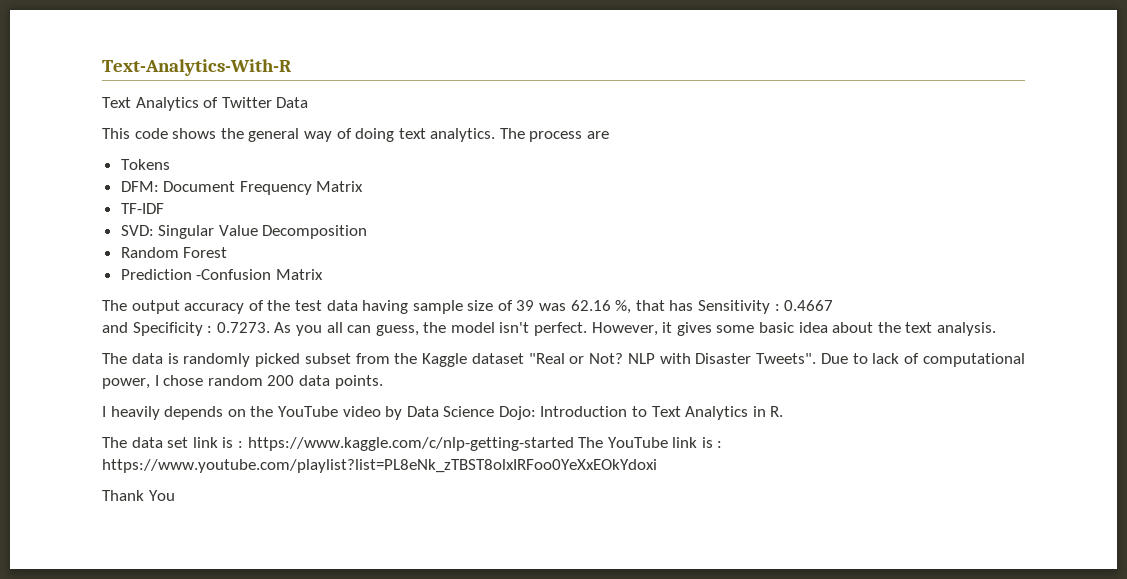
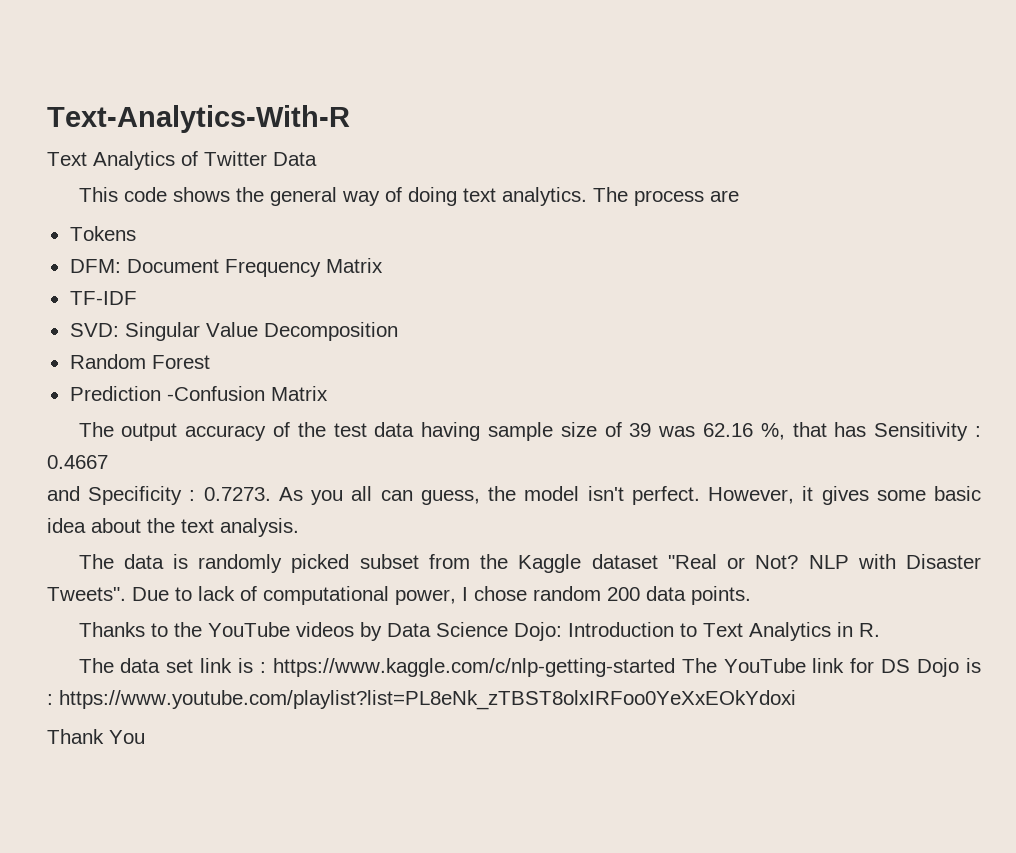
[102,406,246,420] I heavily depends on -> [78,622,168,637] Thanks to
[342,406,381,417] video -> [295,622,354,637] videos
(698, 442) none -> [850,658,960,677] for DS Dojo

